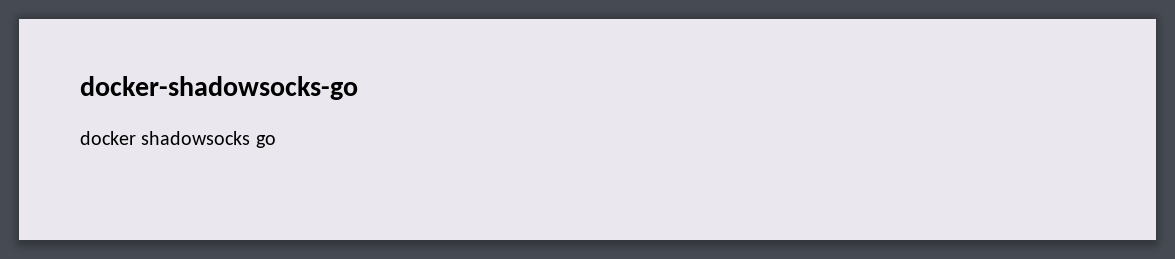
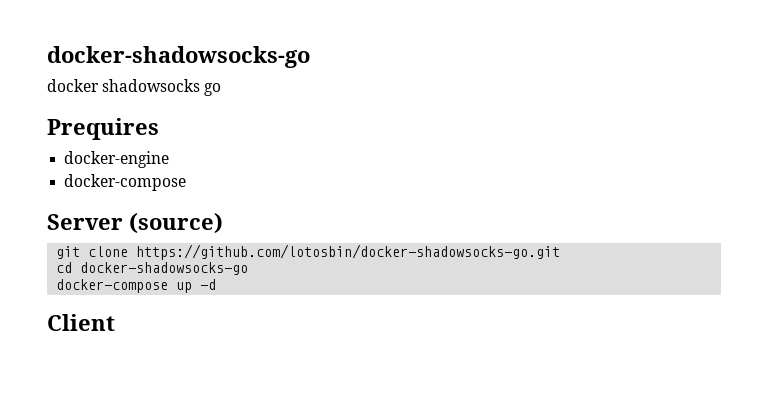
(276, 141) none -> [47,118,159,140] [64,151,170,168] [64,174,187,191] [47,213,223,234] [56,244,561,260] [56,262,249,275] [56,279,217,293] [47,314,115,331] // Prequires // docker-engine // docker-compose // Server (source) // git clone https://github.com/lotosbin/docker-shadowsocks-go.git // cd docker-shadowsocks-go // docker-compose up -d // Client

